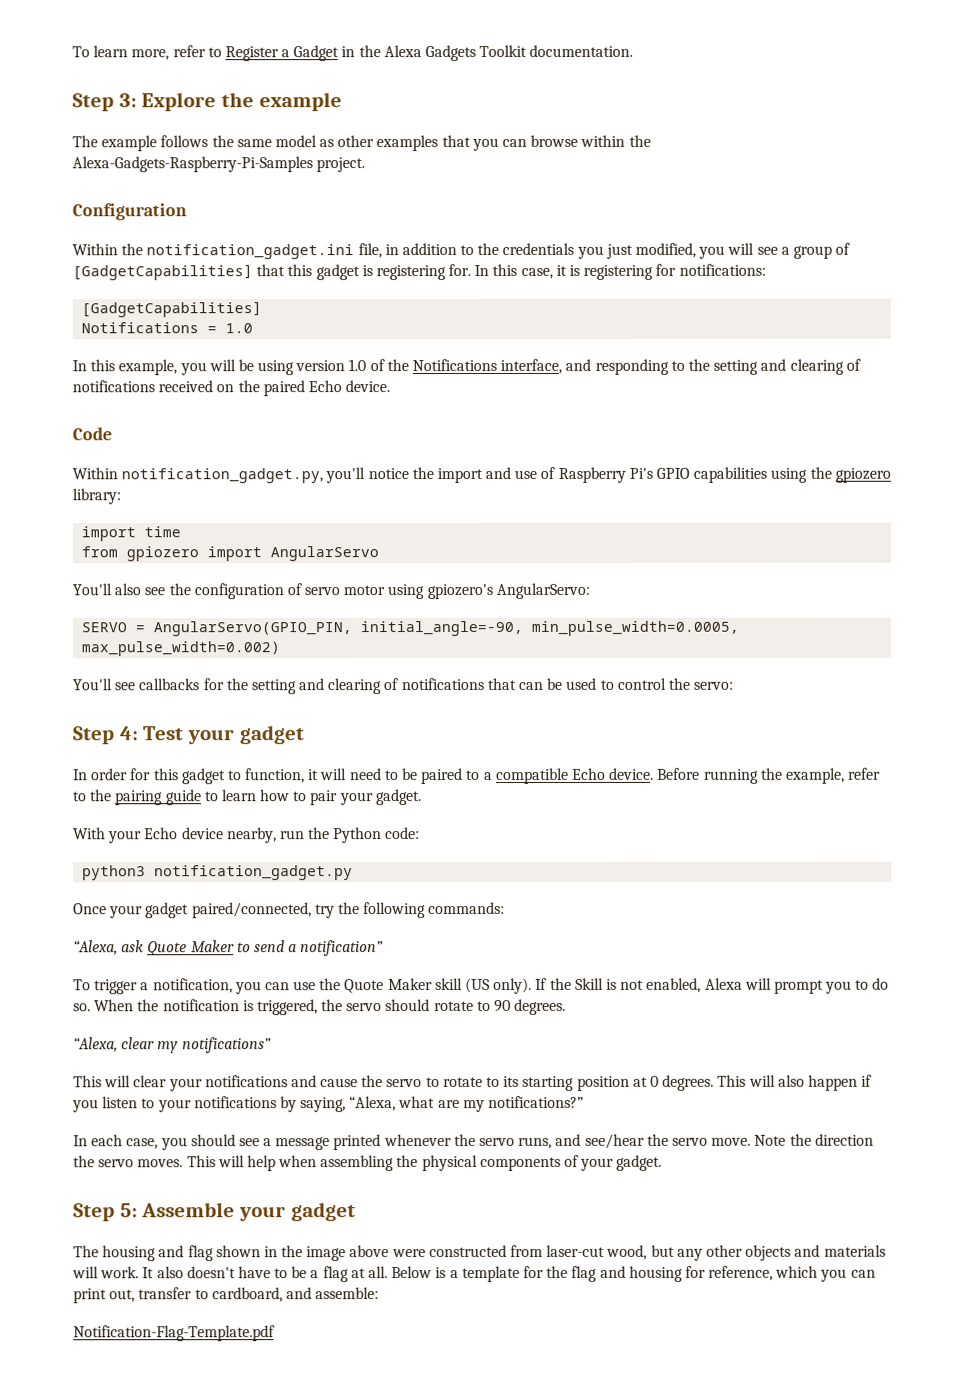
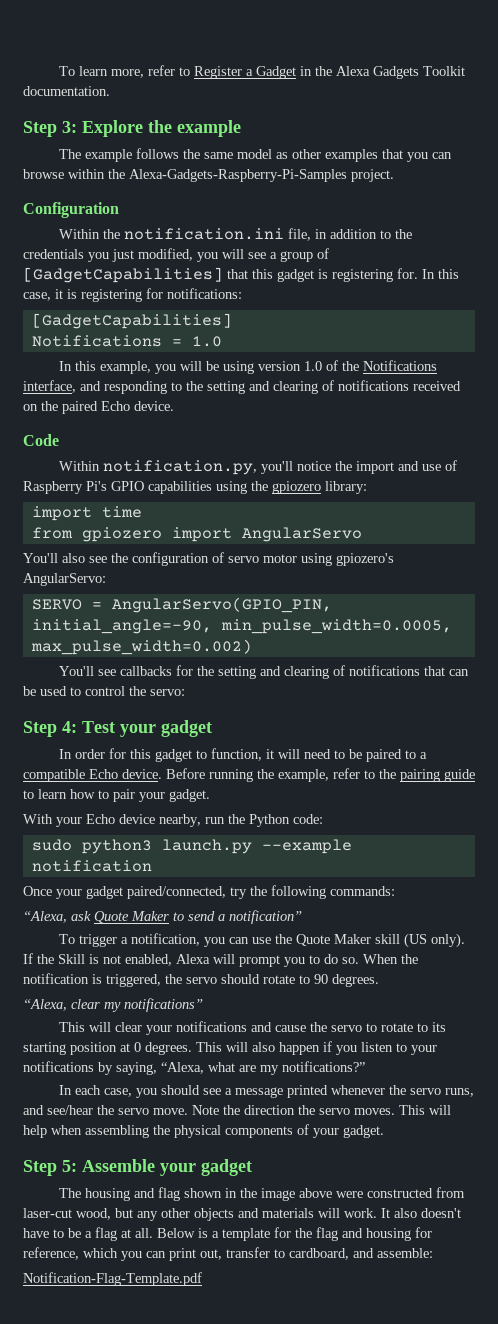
[146,244,355,260] notification_gadget.ini -> [124,228,285,240] notification.ini
[121,468,324,484] notification_gadget.py, -> [103,460,258,475] notification.py,
[82,865,354,881] python3 notification_gadget.py -> [31,839,352,854] [31,860,152,872] sudo python3 launch.py --example notification

